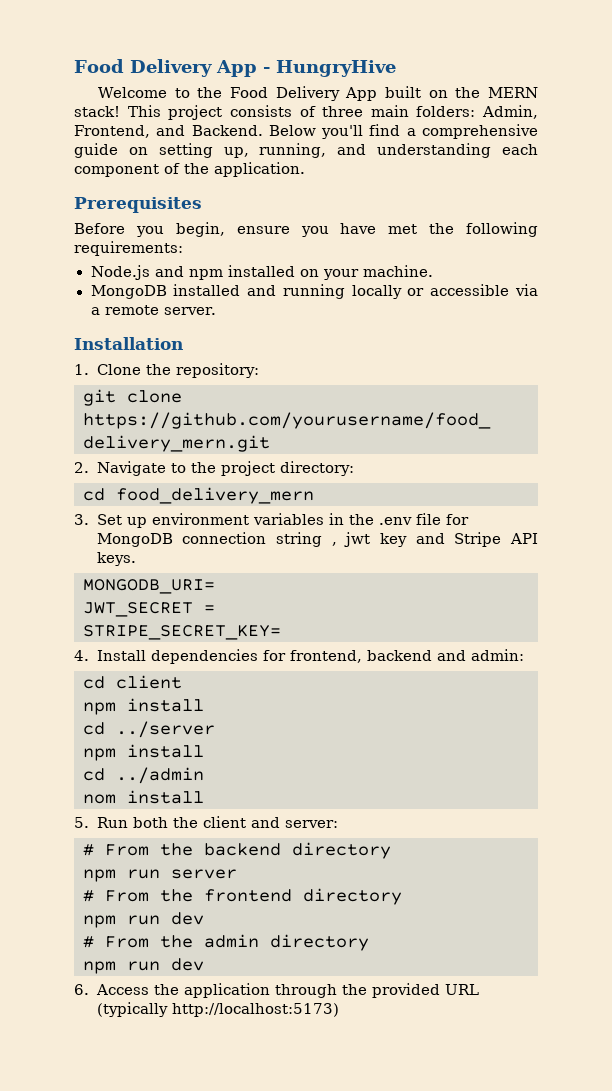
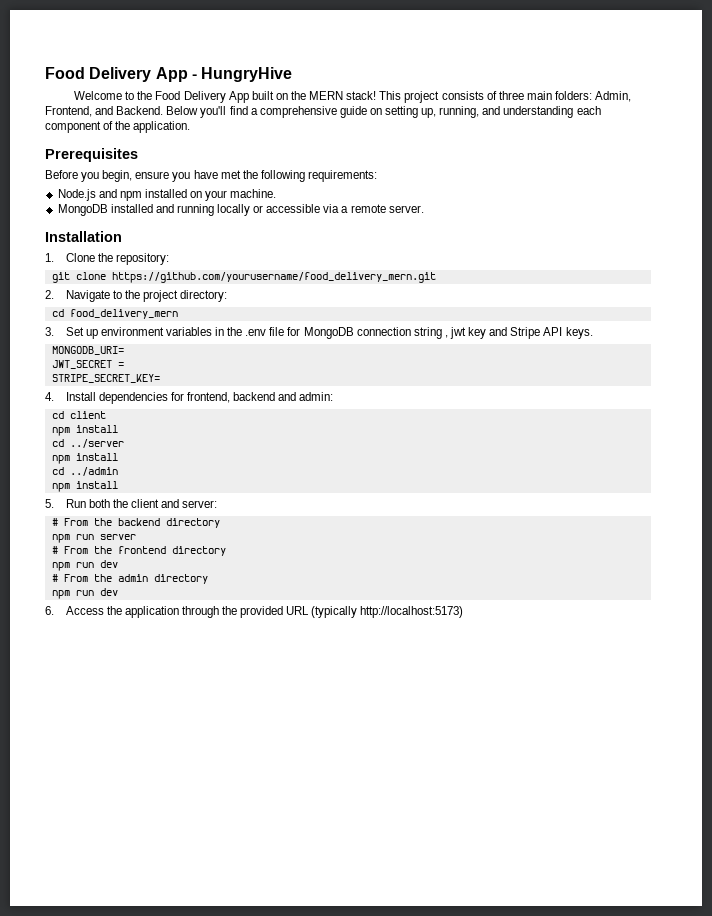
[83,794,116,804] nom -> [51,483,70,492] npm

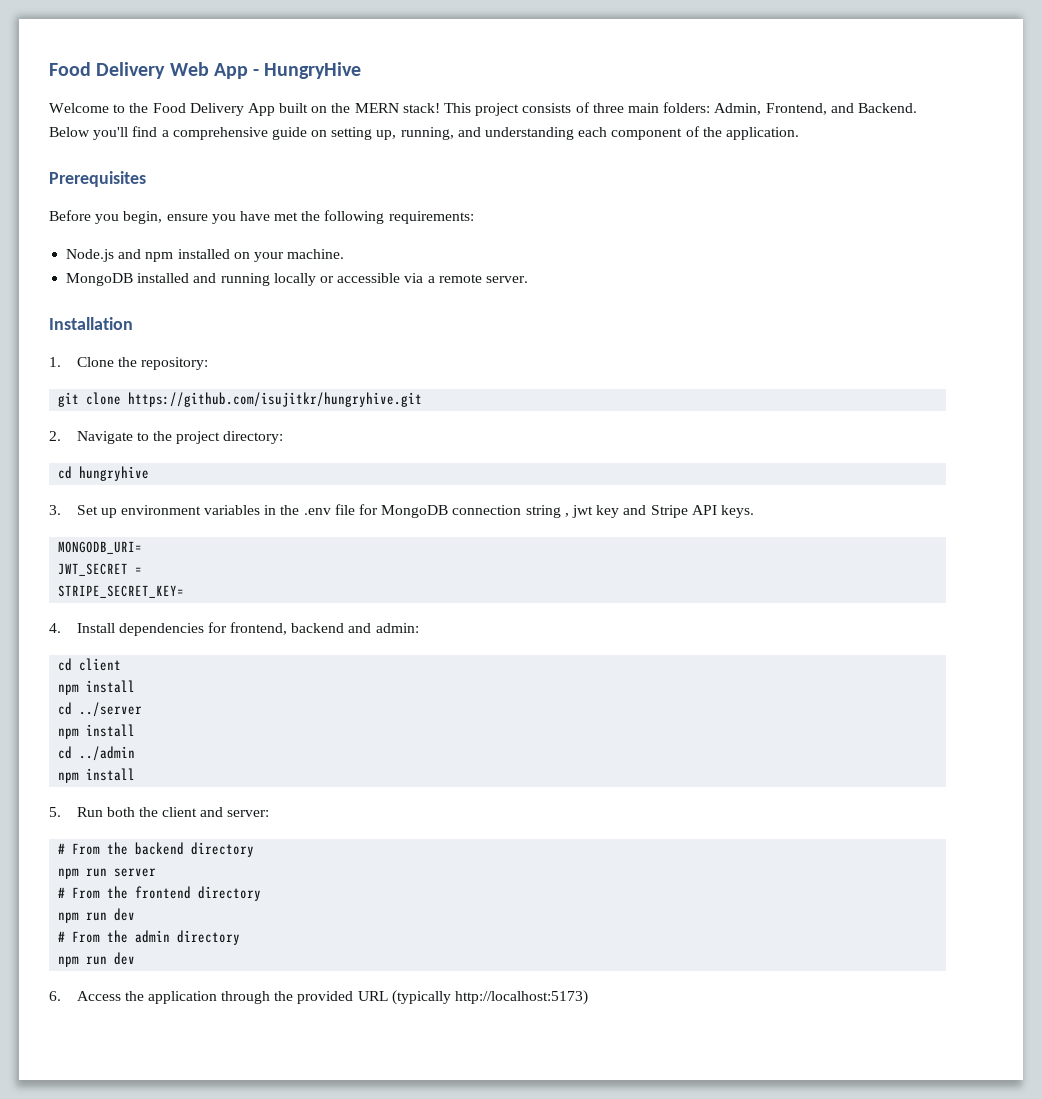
[45,67,152,82] Food Delivery -> [49,62,209,79] Food Delivery Web
[111,272,436,283] https://github.com/yourusername/food_delivery_mern.git -> [128,392,423,407] https://github.com/isujitkr/hungryhive.git
[69,309,178,319] food_delivery_mern -> [79,466,150,481] hungryhive

